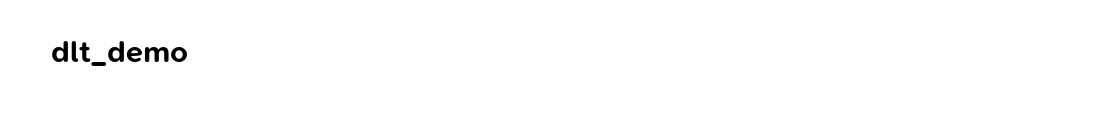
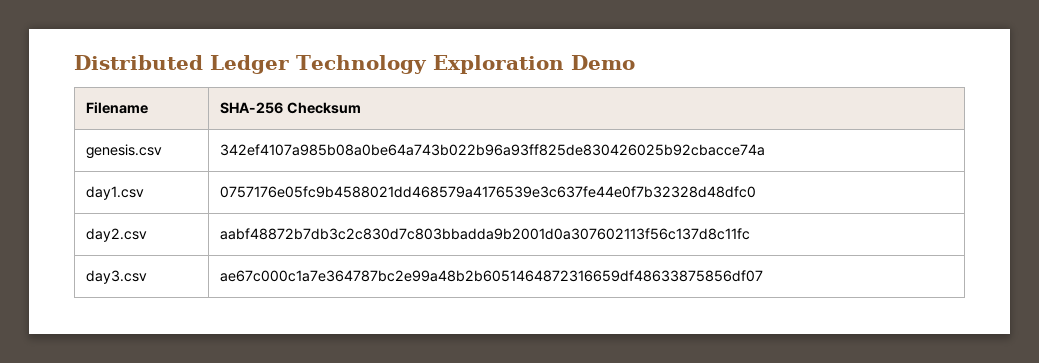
[51,41,188,66] dlt_demo -> [74,55,635,74] [86,102,149,114] [220,102,362,114] [86,144,163,159] [220,144,766,156] [86,186,145,200] [220,186,757,198] [86,228,148,242] [220,228,751,240] [86,270,148,284] [220,270,764,282] Distributed Ledger Technology Exploration Demo // Filename | SHA-256 Checksum // genesis.csv | 342ef4107a985b08a0be64a743b022b96a93ff825de830426025b92cbacce74a // day1.csv | 0757176e05fc9b4588021dd468579a4176539e3c637fe44e0f7b32328d48dfc0 // day2.csv | aabf48872b7db3c2c830d7c803bbadda9b2001d0a307602113f56c137d8c11fc // day3.csv | ae67c000c1a7e364787bc2e99a48b2b6051464872316659df48633875856df07

